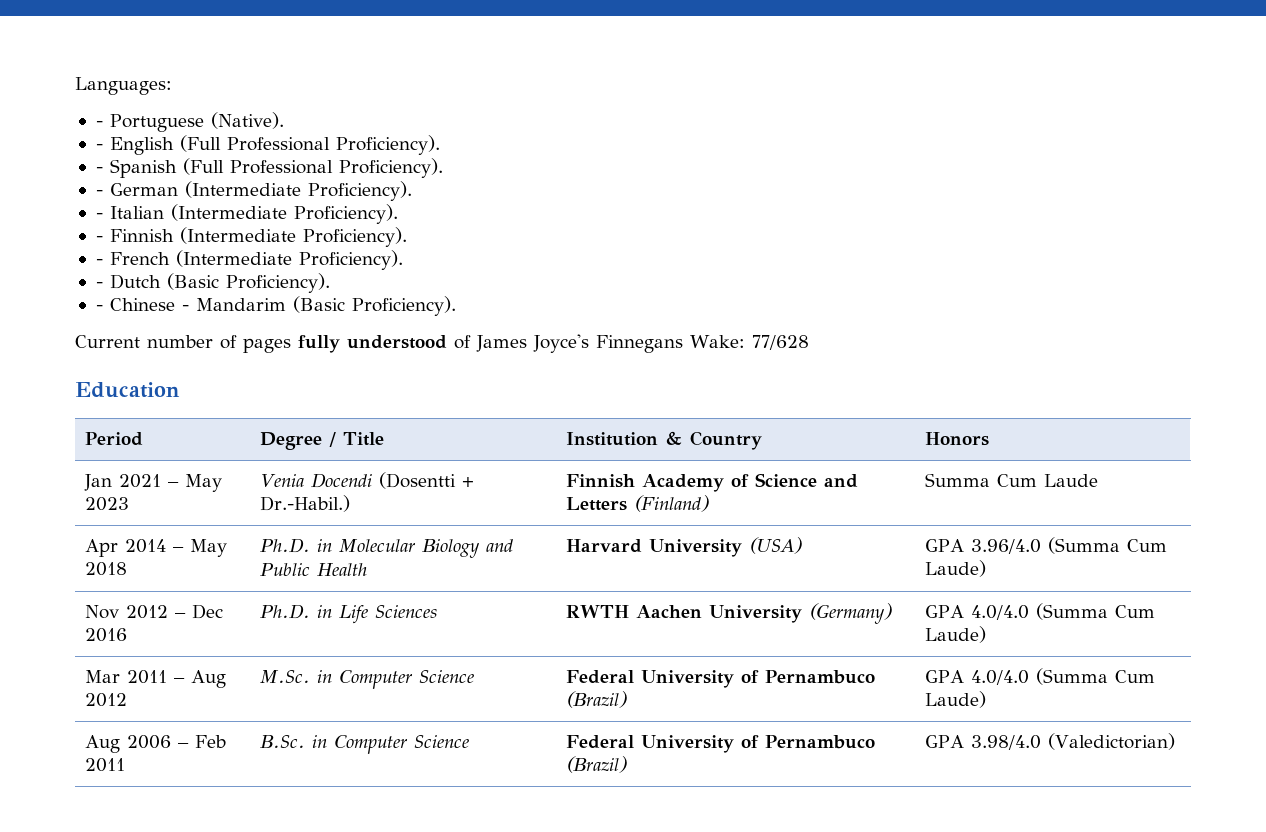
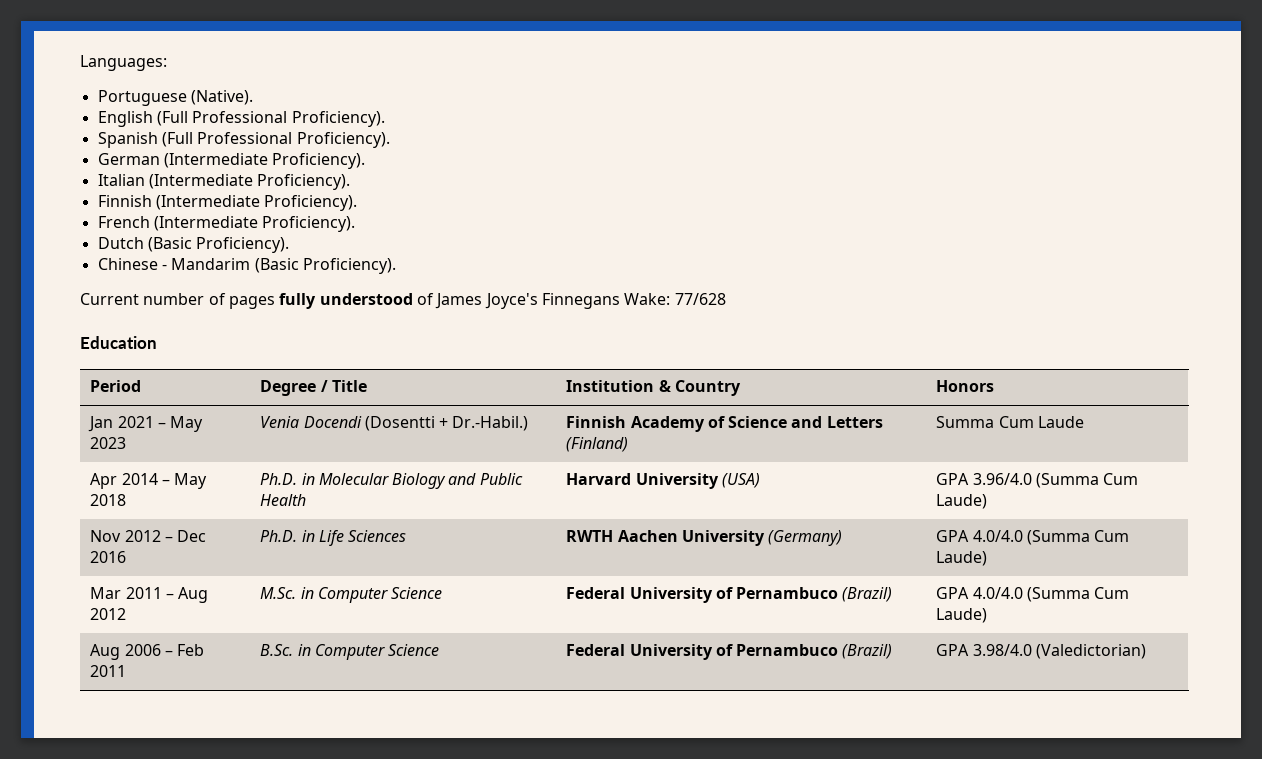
[95,121,103,127] - -> (167, 63) none
[95,144,103,150] - -> (253, 97) none
[95,167,103,173] - -> (385, 119) none
[95,190,103,196] - -> (390, 140) none
[95,213,103,219] - -> (366, 161) none
[95,236,103,242] - -> (351, 182) none
[95,259,103,265] - -> (358, 203) none
[95,282,103,288] - -> (356, 224) none
[95,305,103,311] - -> (290, 245) none

